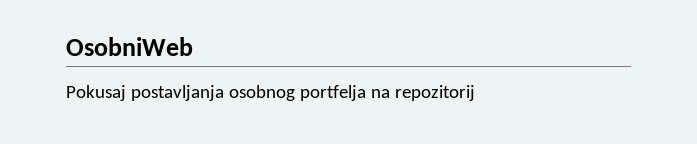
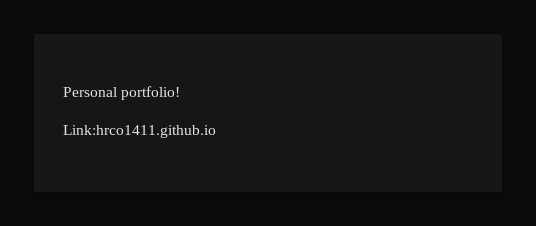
[66,37,193,56] [66,85,475,101] OsobniWeb // Pokusaj postavljanja osobnog portfelja na repozitorij -> [63,86,181,100] [63,125,216,138] Personal portfolio! // Link:hrco1411.github.io

